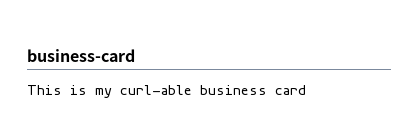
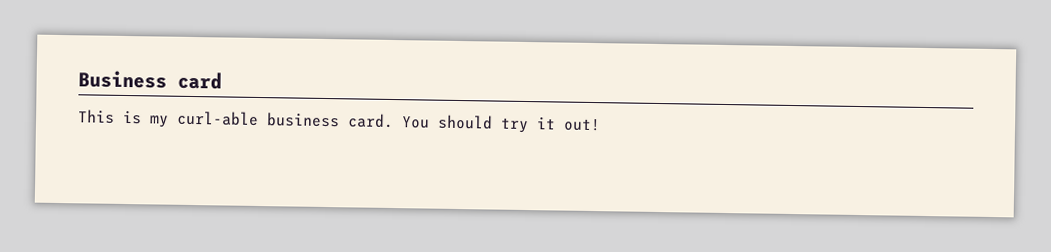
[27,49,135,62] business-card -> [78,70,222,90] Business card
[275,85,306,95] card -> [347,113,601,134] card. You should try it out!

